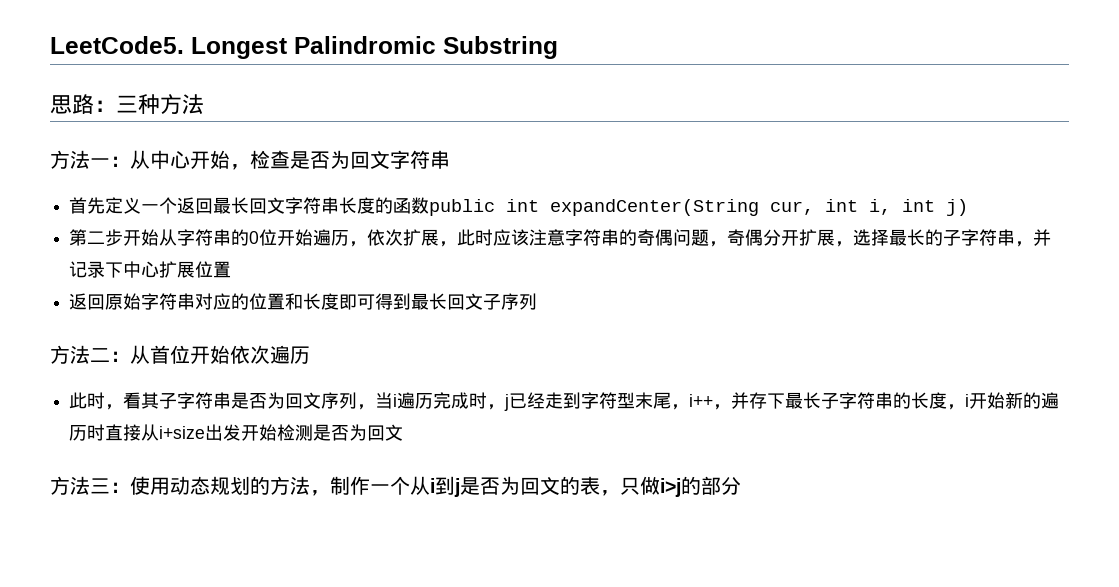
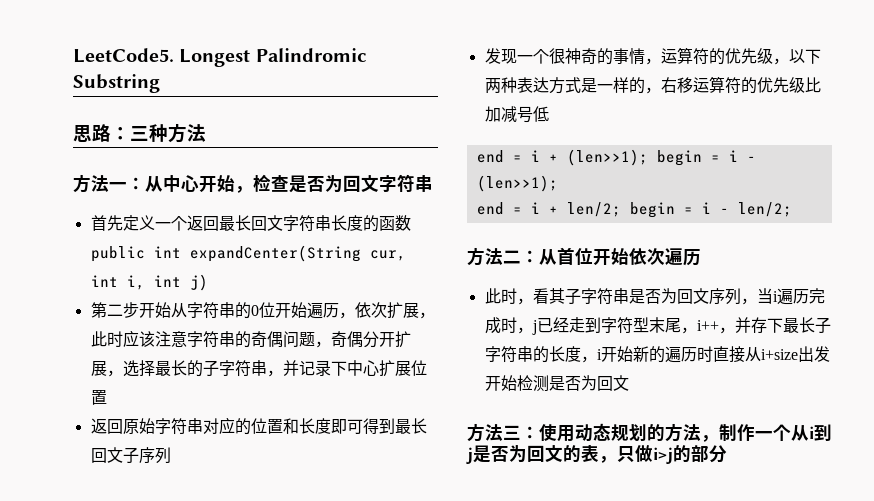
(538, 301) none -> [484,47,821,65] [484,76,821,94] [484,106,549,123] [476,149,756,166] [476,175,558,192] [476,202,792,218] // 发现一个很神奇的事情，运算符的优先级，以下两种表达方式是一样的，右移运算符的优先级比加减号低 // end = i + (len>>1); begin = i - (len>>1); // end = i + len/2; begin = i - len/2;

